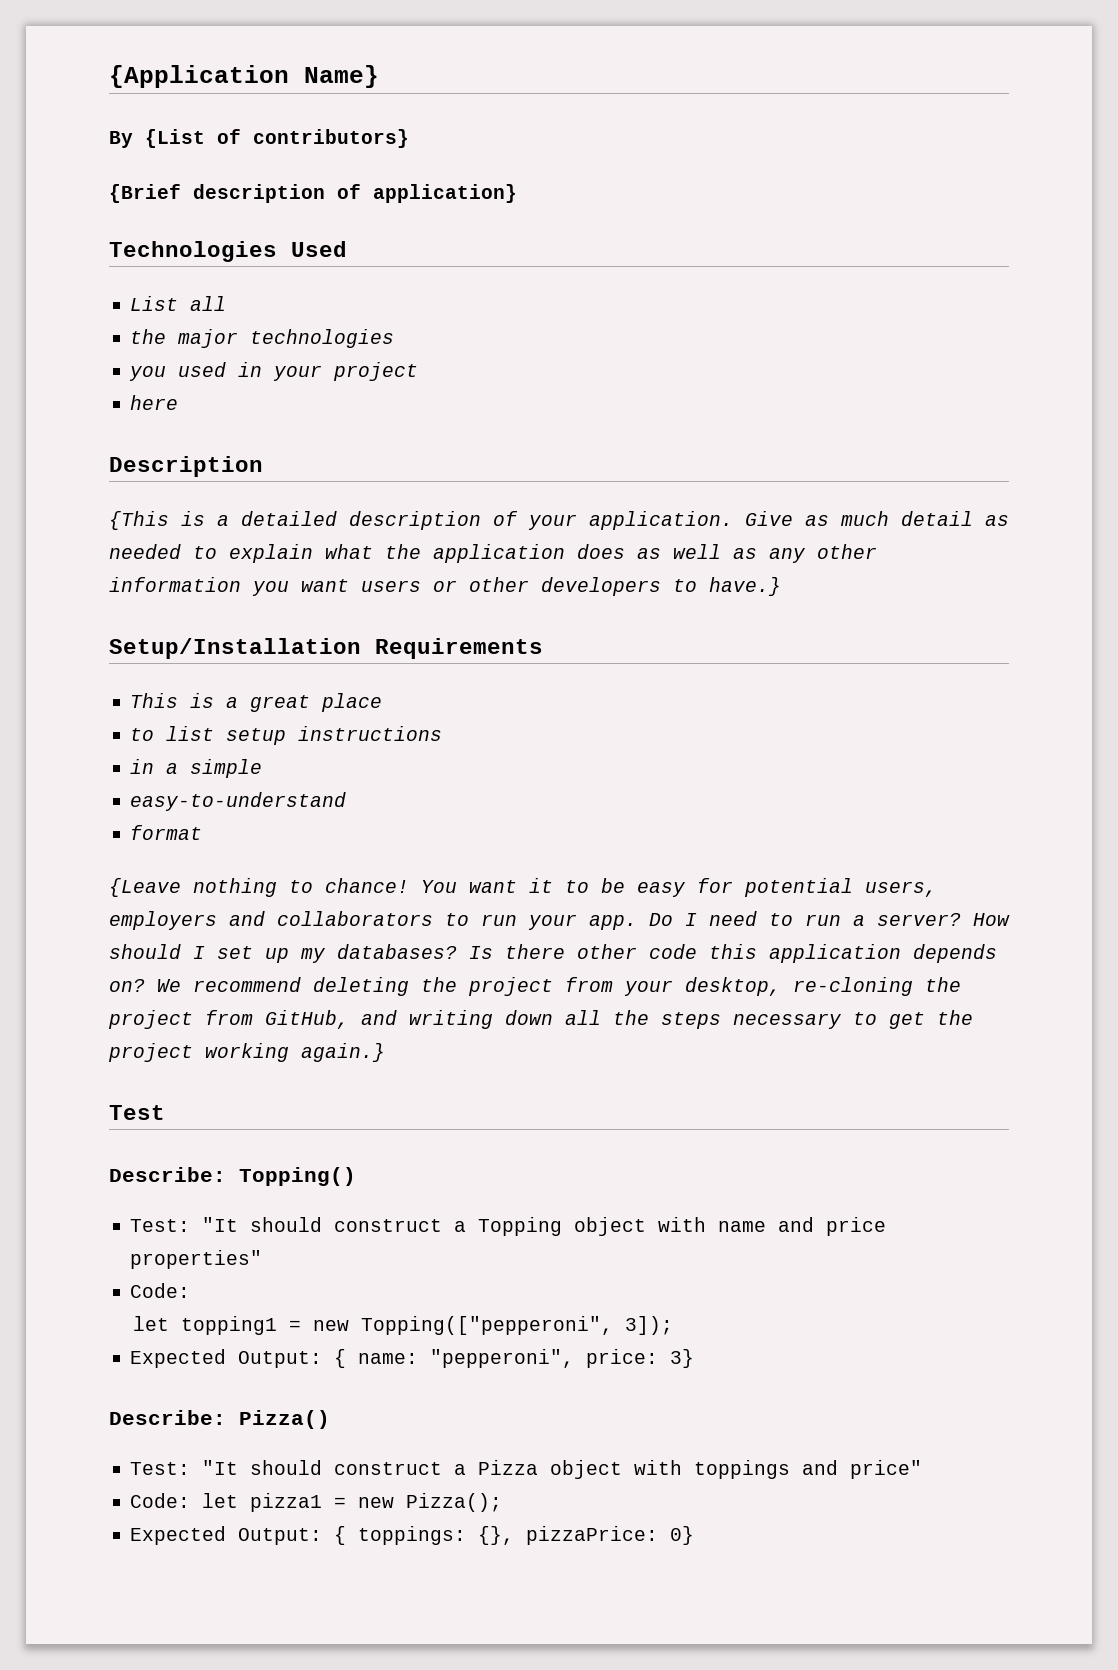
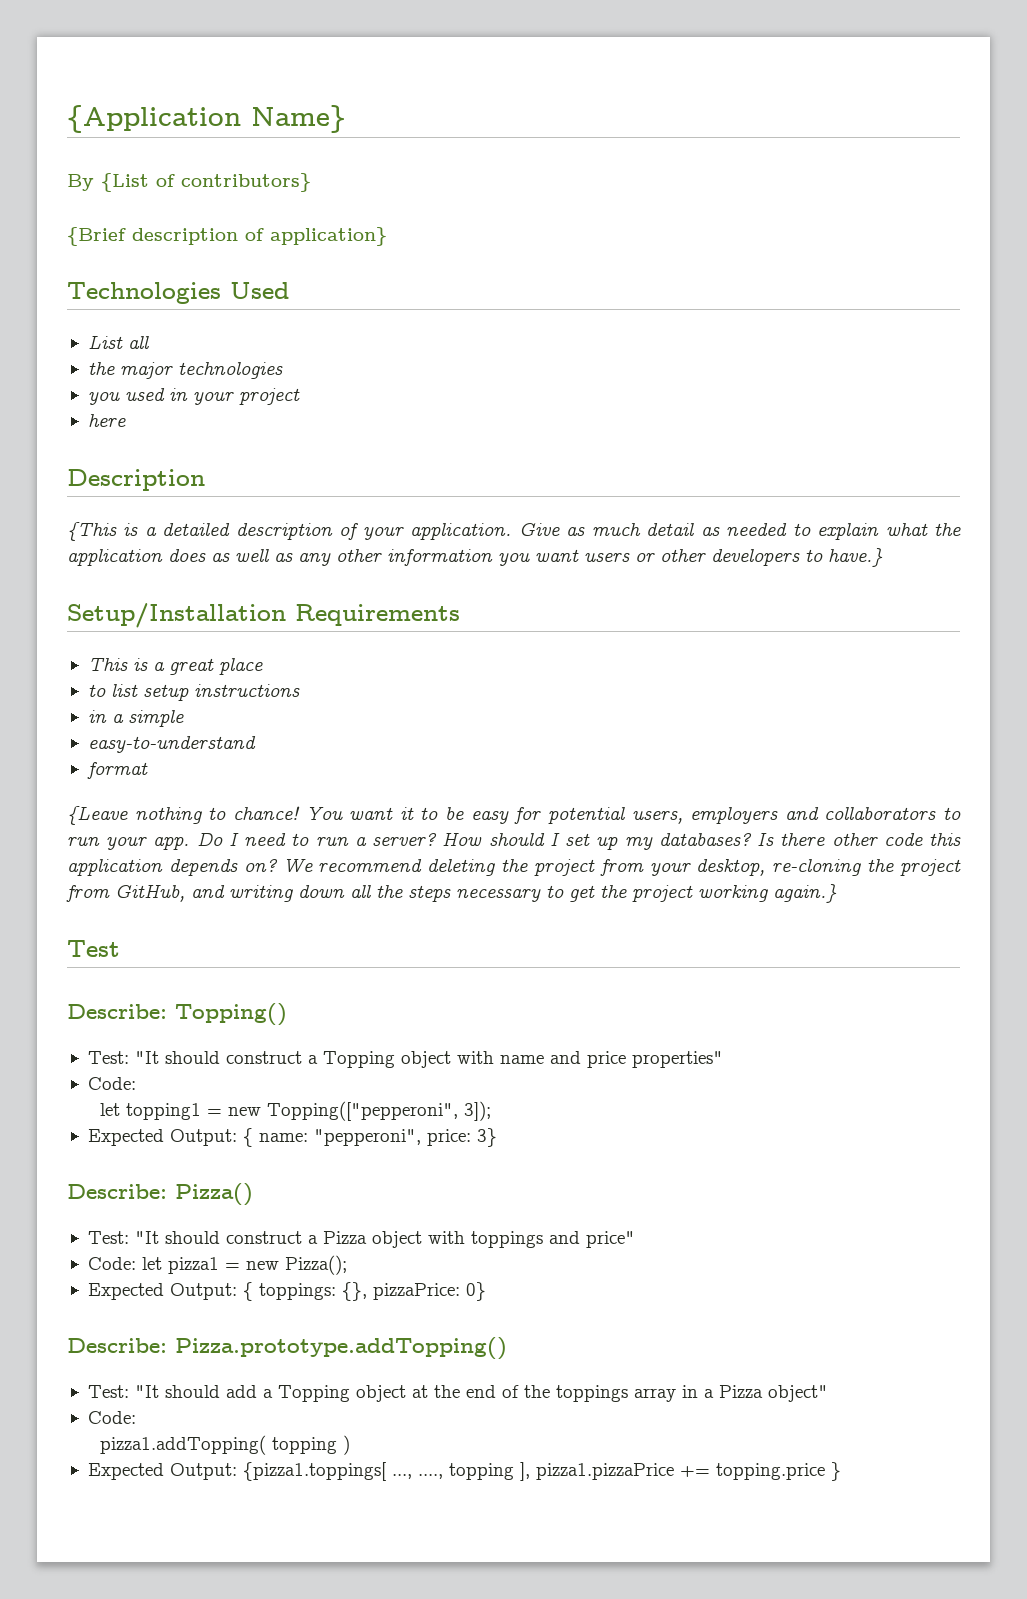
(695, 1535) none -> [67,1337,507,1360] [87,1385,828,1402] [87,1411,136,1424] [99,1435,350,1455] [87,1462,841,1481] // Describe: Pizza.prototype.addTopping() // Test: "It should add a Topping object at the end of the toppings array in a Pizza object" // Code: // pizza1.addTopping( topping ) // Expected Output: {pizza1.toppings[ ..., ...., topping ], pizza1.pizzaPrice += topping.price }

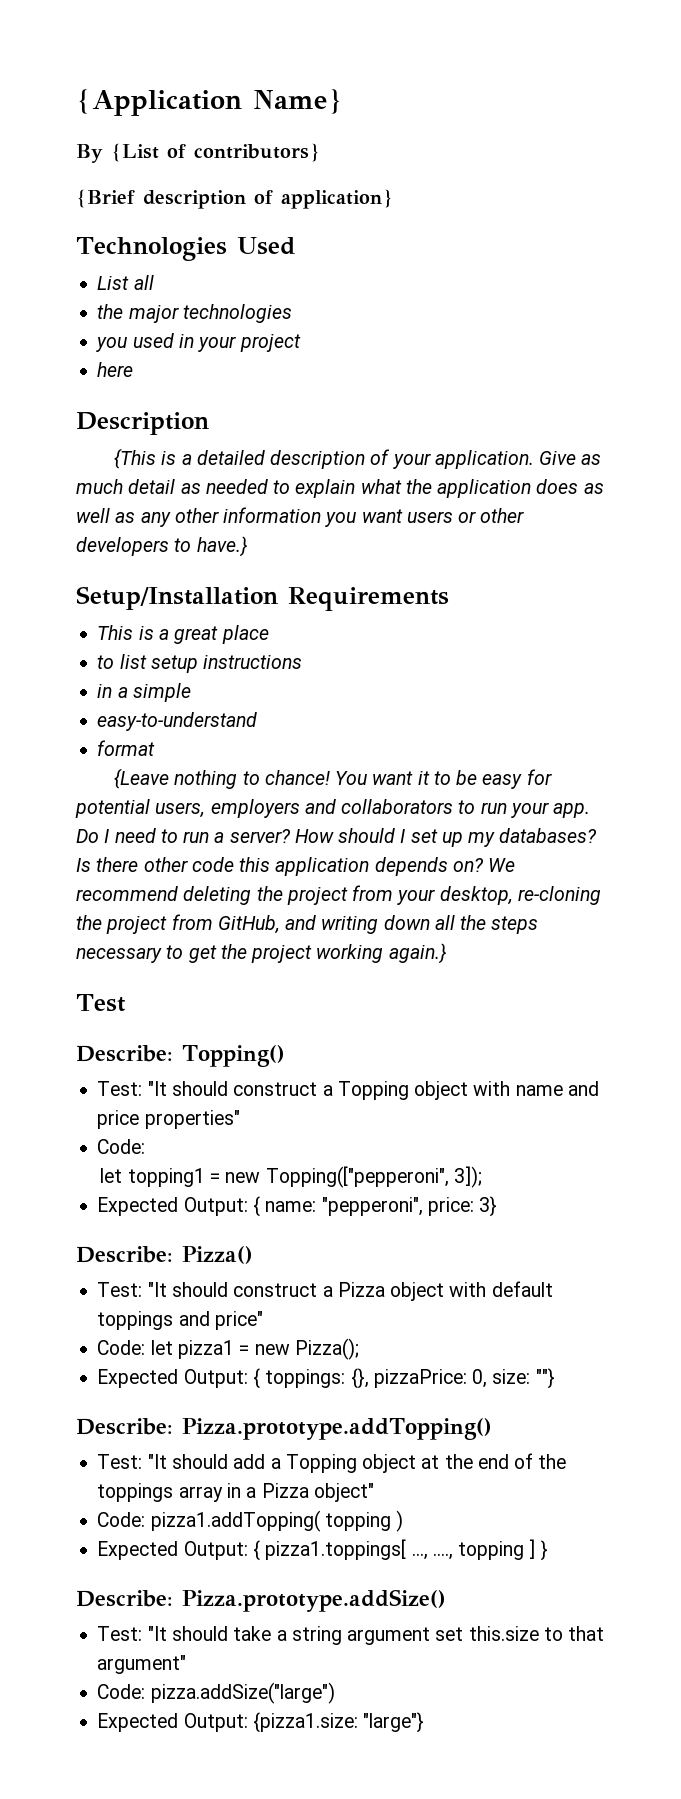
(465, 1237) none -> [491,1281,553,1297] default
[465,1282,486,1301] 0} -> [472,1368,555,1389] 0, size: ""}
(136, 1417) // -> (146, 1519) none
[242,1462,386,1481] {pizza1.toppings[ -> [252,1539,407,1561] { pizza1.toppings[
[519,1462,841,1481] ], pizza1.pizzaPrice += topping.price } -> [529,1539,548,1561] [76,1589,446,1612] [97,1626,605,1645] [97,1655,187,1674] [97,1682,335,1704] [97,1712,425,1733] ] } // Describe: Pizza.prototype.addSize() // Test: "It should take a string argument set this.size to that argument" // Code: pizza.addSize("large") // Expected Output: {pizza1.size: "large"}

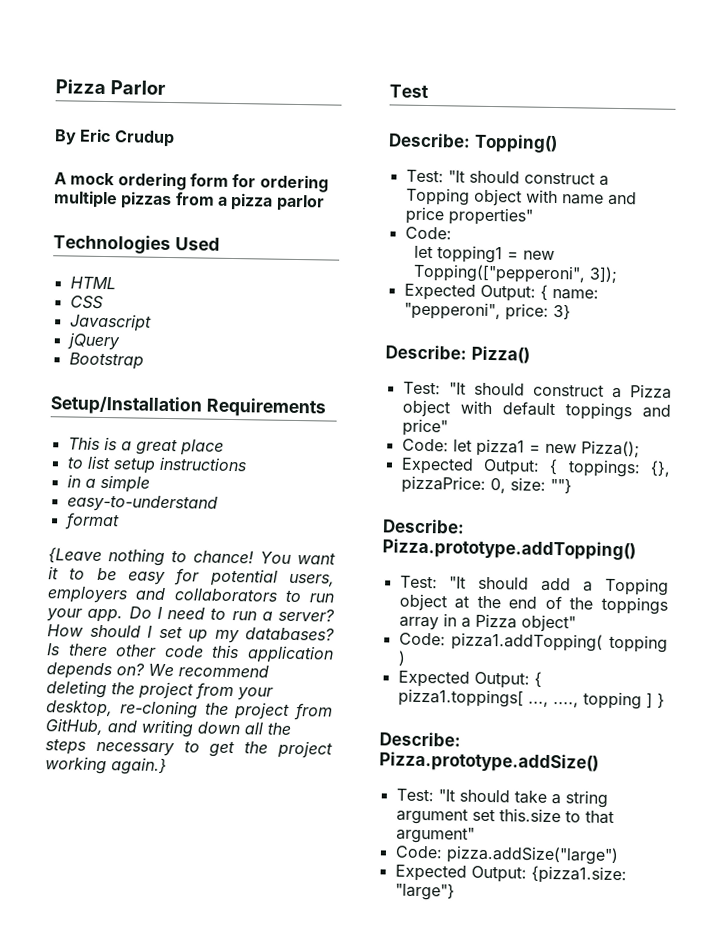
[76,89,343,116] {Application Name} -> [55,79,166,95] Pizza Parlor
[111,143,320,162] [76,189,393,209] [76,237,296,261] [97,275,154,290] [97,304,292,323] [96,333,301,352] [97,362,134,377] [76,412,209,435] [113,448,602,469] [76,479,604,498] [76,507,525,527] [76,536,247,557] {List of contributors} // {Brief description of application} // Technologies Used // List all // the major technologies // you used in your project // here // Description // {This is a detailed description of your application. Give as much detail as needed to explain what the application does as well as any other information you want users or other developers to have.} -> [79,128,175,148] [54,172,329,193] [53,190,325,212] [53,234,220,255] [69,276,116,290] [69,295,104,309] [69,313,152,332] [66,332,120,351] [68,352,144,370] Eric Crudup // A mock ordering form for ordering multiple pizzas from a pizza parlor // Technologies Used // HTML // CSS // Javascript // jQuery // Bootstrap

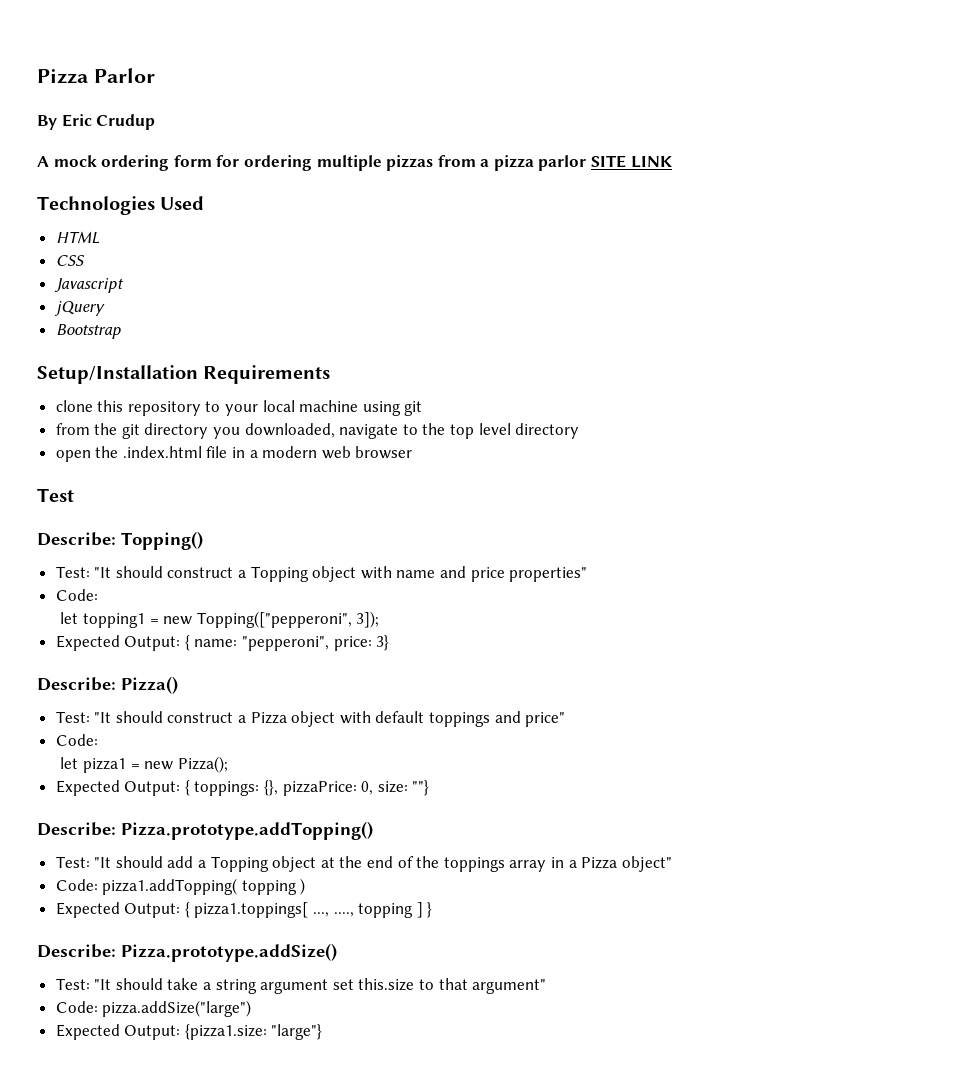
(325, 203) none -> [591,155,673,168] SITE LINK
[67,436,224,456] [66,455,247,474] [66,474,150,493] [66,494,218,513] [63,512,120,531] [48,547,336,566] [48,566,335,587] [47,586,334,604] [46,606,335,623] [47,624,335,644] [46,643,334,664] [46,662,269,680] [46,680,274,701] [46,700,333,721] [45,718,291,738] [45,738,333,759] [45,756,167,776] This is a great place // to list setup instructions // in a simple // easy-to-understand // format // {Leave nothing to chance! You want it to be easy for potential users, employers and collaborators to run your app. Do I need to run a server? How should I set up my databases? Is there other code this application depends on? We recommend deleting the project from your desktop, re-cloning the project from GitHub, and writing down all the steps necessary to get the project working again.} -> [55,400,423,416] [55,423,580,439] [55,446,413,462] clone this repository to your local machine using git // from the git directory you downloaded, navigate to the top level directory // open the .index.html file in a modern web browser
(449, 445) none -> (98, 740) //

